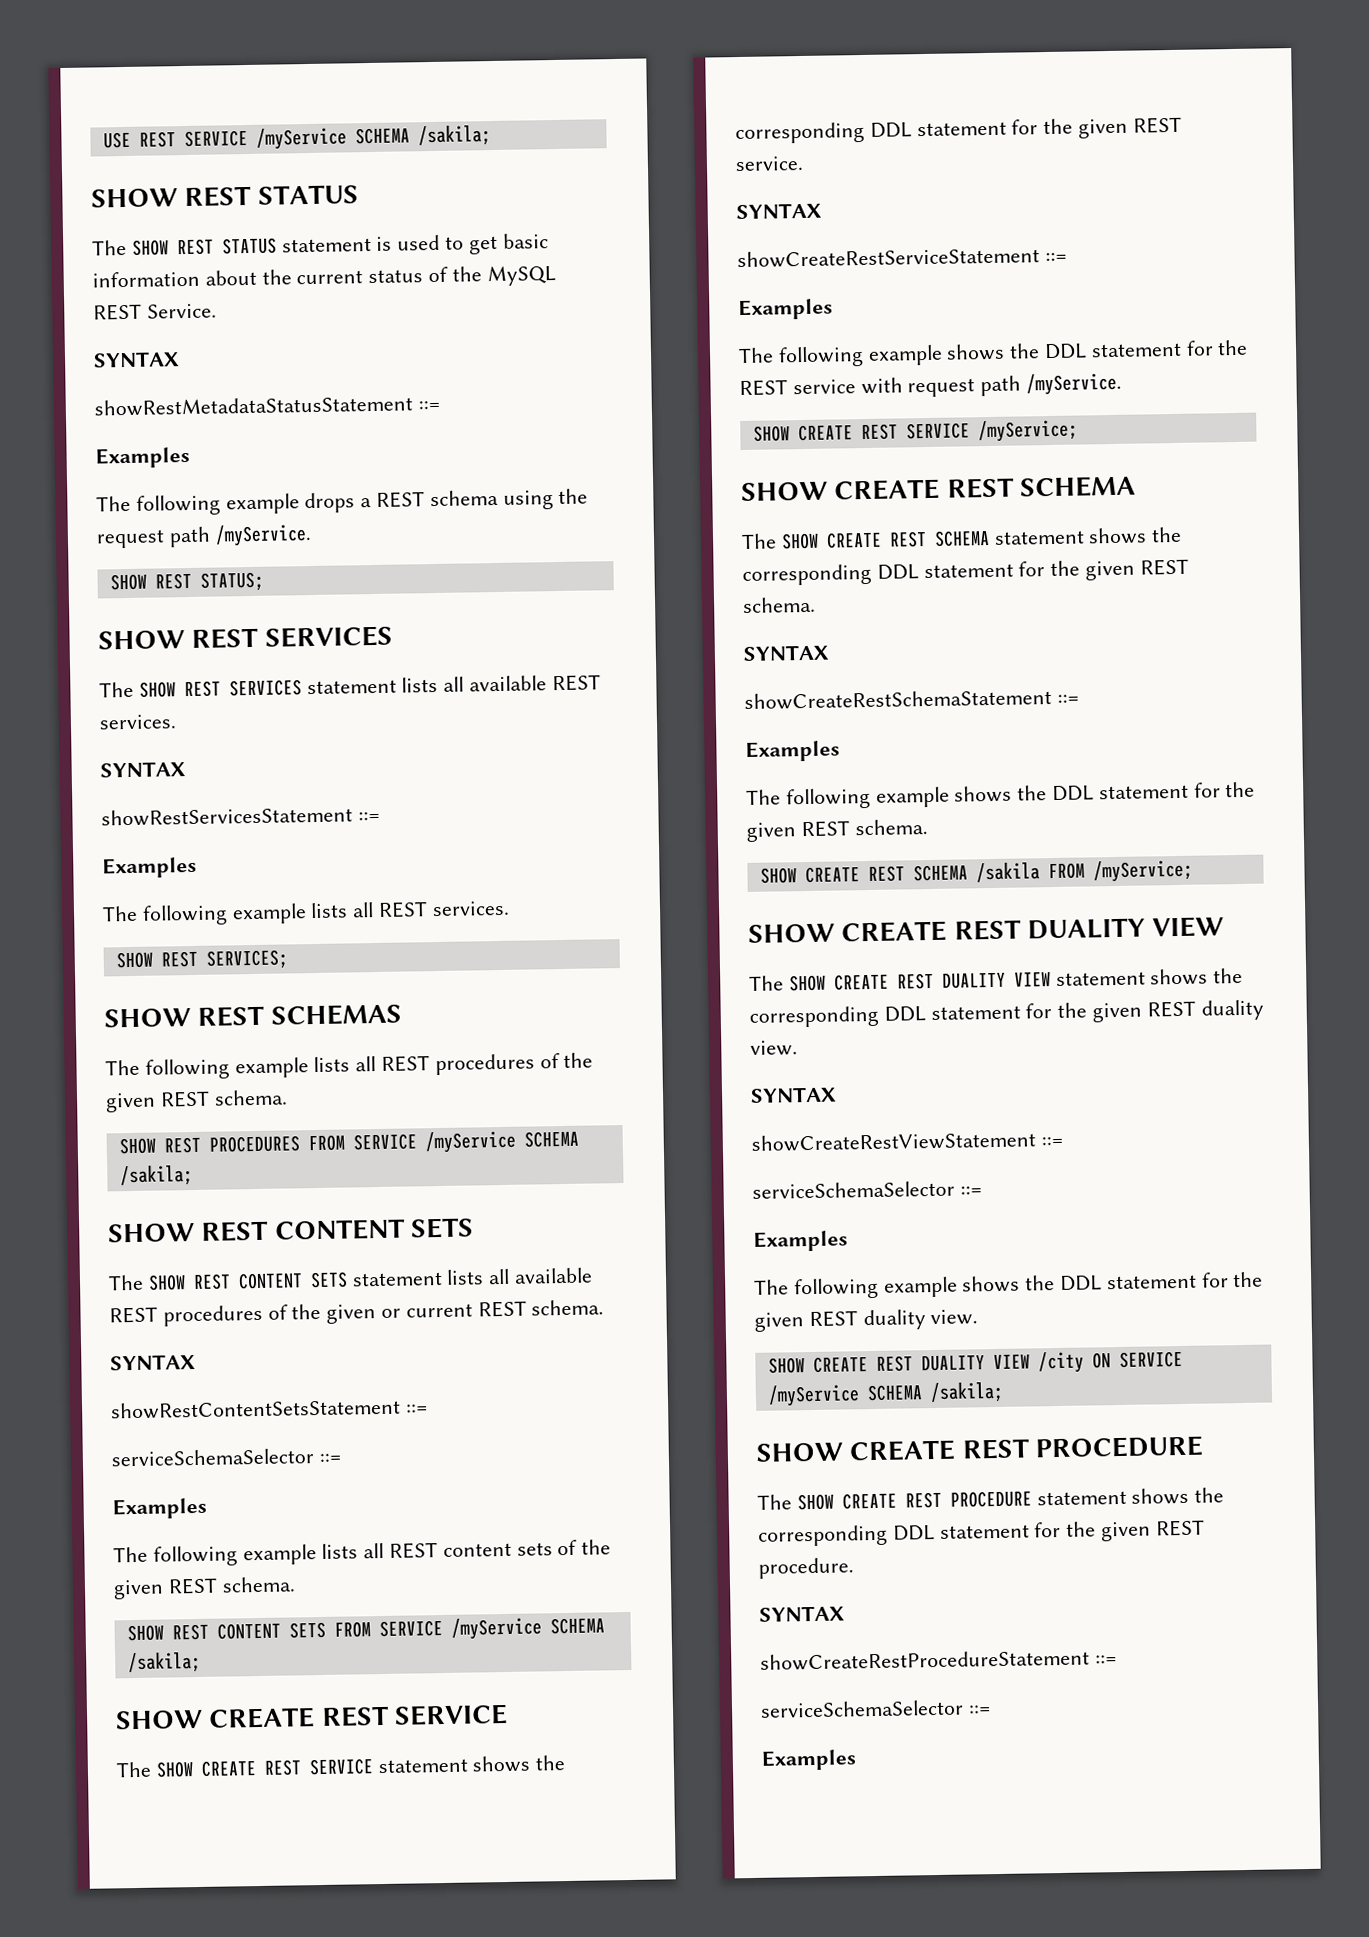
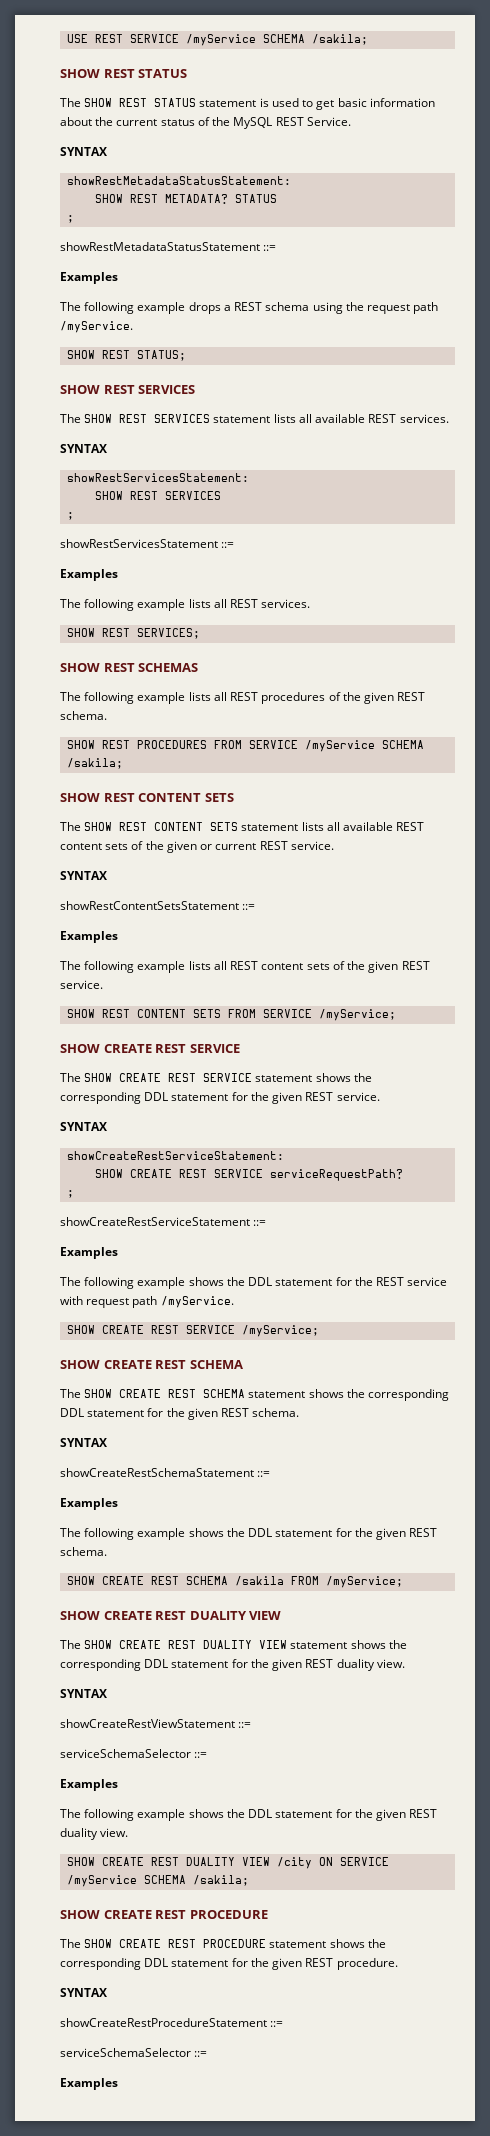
(180, 359) none -> [67,176,292,185] [95,194,278,204] [67,215,75,223] // showRestMetadataStatusStatement: // SHOW REST METADATA? STATUS // ;
(186, 769) none -> [67,473,250,482] [95,491,222,500] [67,512,75,520] // showRestServicesStatement: // SHOW REST SERVICES // ;
[162,1304,263,1327] procedures -> [60,843,129,850] content sets
[531,1299,605,1316] schema. -> [290,841,334,850] service.
[111,1448,341,1467] // serviceSchemaSelector ::= -> (256, 907) none
[221,1576,296,1593] schema. -> [60,980,103,989] service.
[450,1617,605,1640] [127,1651,201,1674] /myService SCHEMA /sakila; -> [319,1009,397,1021] /myService;
(822, 211) none -> [67,1151,285,1160] [95,1169,404,1181] [67,1190,75,1198] // showCreateRestServiceStatement: // SHOW CREATE REST SERVICE serviceRequestPath? // ;

